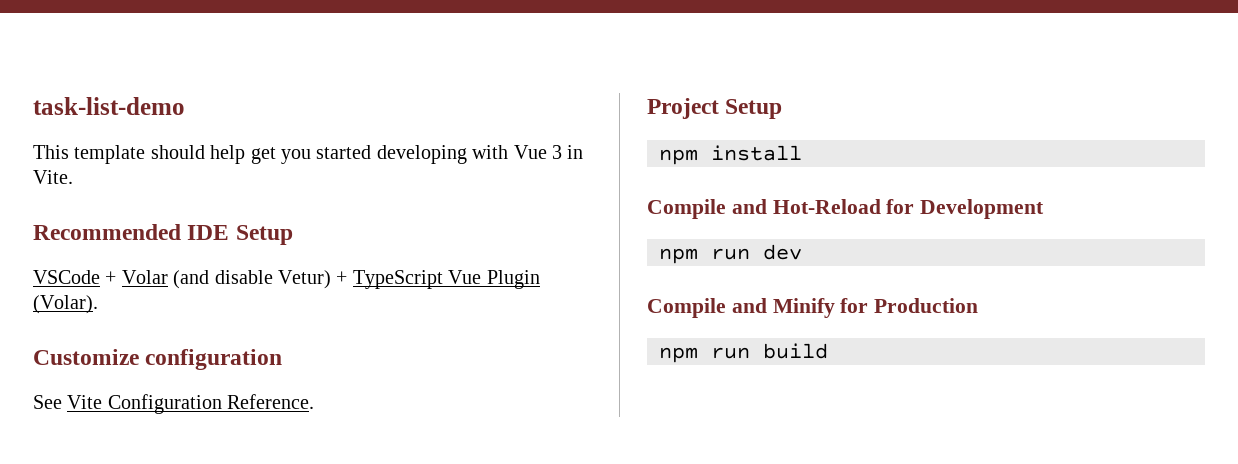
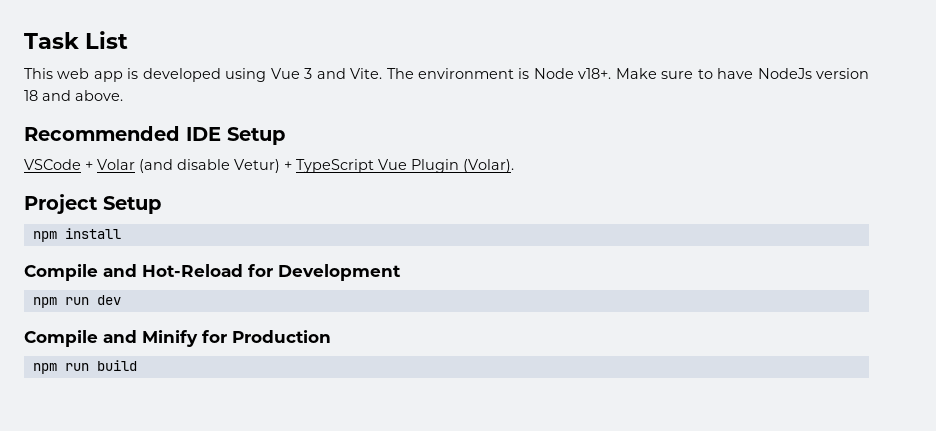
[33,97,185,115] task-list-demo -> [24,31,129,49] Task List
[74,145,509,164] template should help get you started developing with -> [57,68,267,82] web app is developed using
[567,145,584,159] in -> [316,68,346,79] and
(73, 177) none -> [386,68,870,79] [24,90,123,101] The environment is Node v18+. Make sure to have NodeJs version 18 and above.
[33,349,283,370] [33,394,315,414] // Customize configuration // See Vite Configuration Reference. -> (514, 166) none

